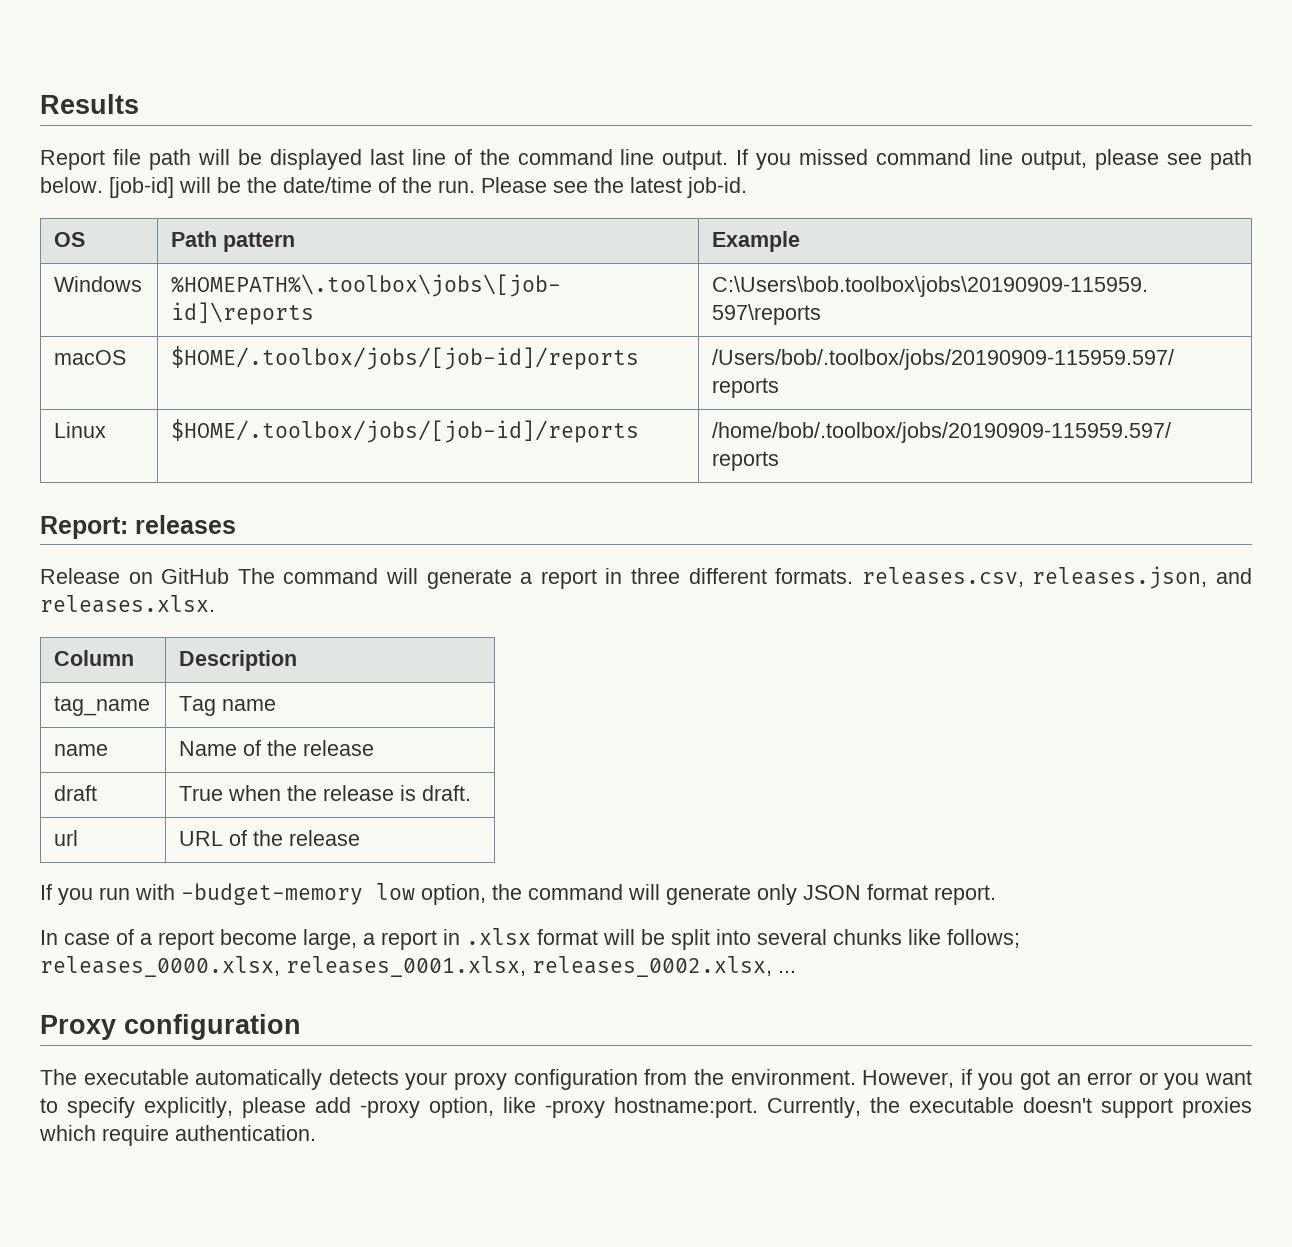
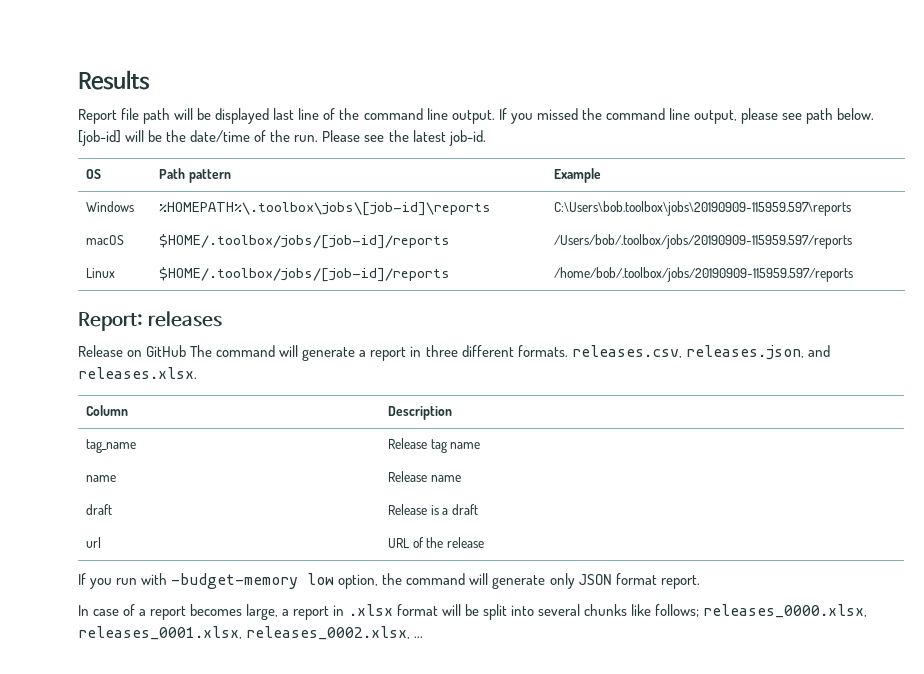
(869, 157) none -> [581,108,602,120] the
[179,696,217,716] Tag -> [388,438,447,453] Release tag
[179,740,375,756] [54,785,98,801] [179,785,472,801] Name of the release // draft | True when the release is draft. -> [388,471,461,482] [86,504,113,515] [388,504,479,515] Release name // draft | Release is a draft
[220,929,297,945] become -> [190,604,243,616] becomes
[40,1014,301,1040] [40,1069,1252,1090] [40,1097,1252,1118] [39,1125,316,1146] // Proxy configuration // The executable automatically detects your proxy configuration from the environment. However, if you got an error or you want to specify explicitly, please add -proxy option, like -proxy hostname:port. Currently, the executable doesn't support proxies which require authentication. -> (424, 637) none

